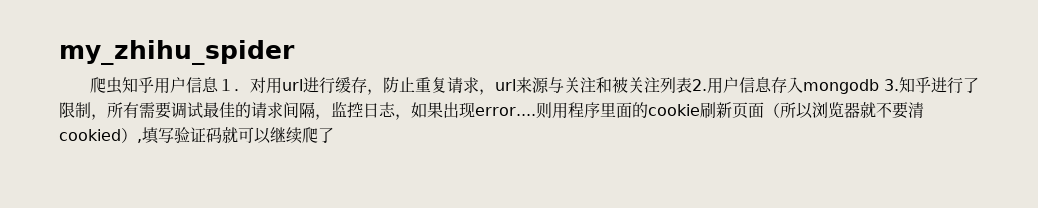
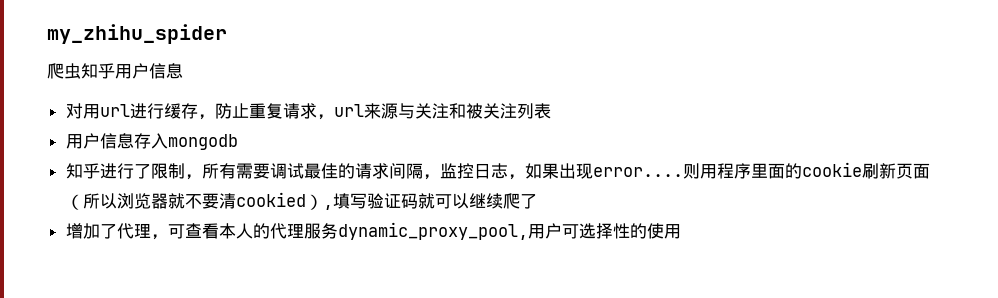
[217,79,250,92] １． -> (183, 71) //
[691,79,707,91] 2. -> (551, 111) //
[883,79,899,91] 3. -> (238, 142) //
(334, 135) none -> [65,222,681,240] // 增加了代理，可查看本人的代理服务dynamic_proxy_pool,用户可选择性的使用

